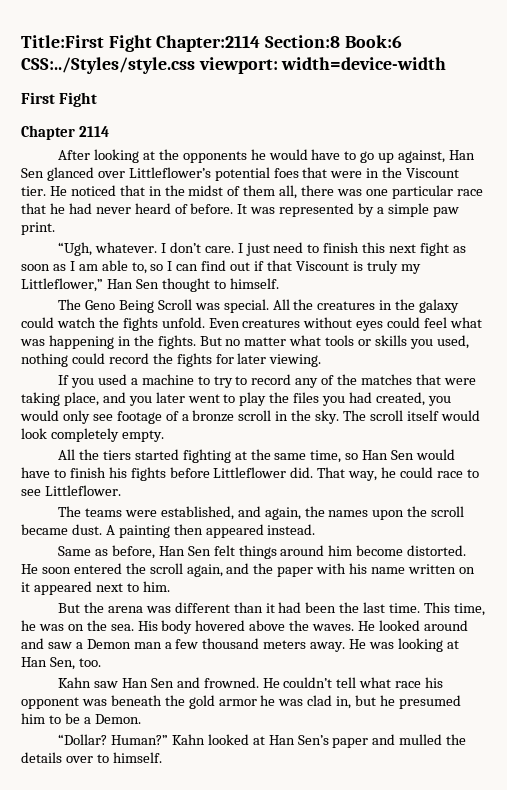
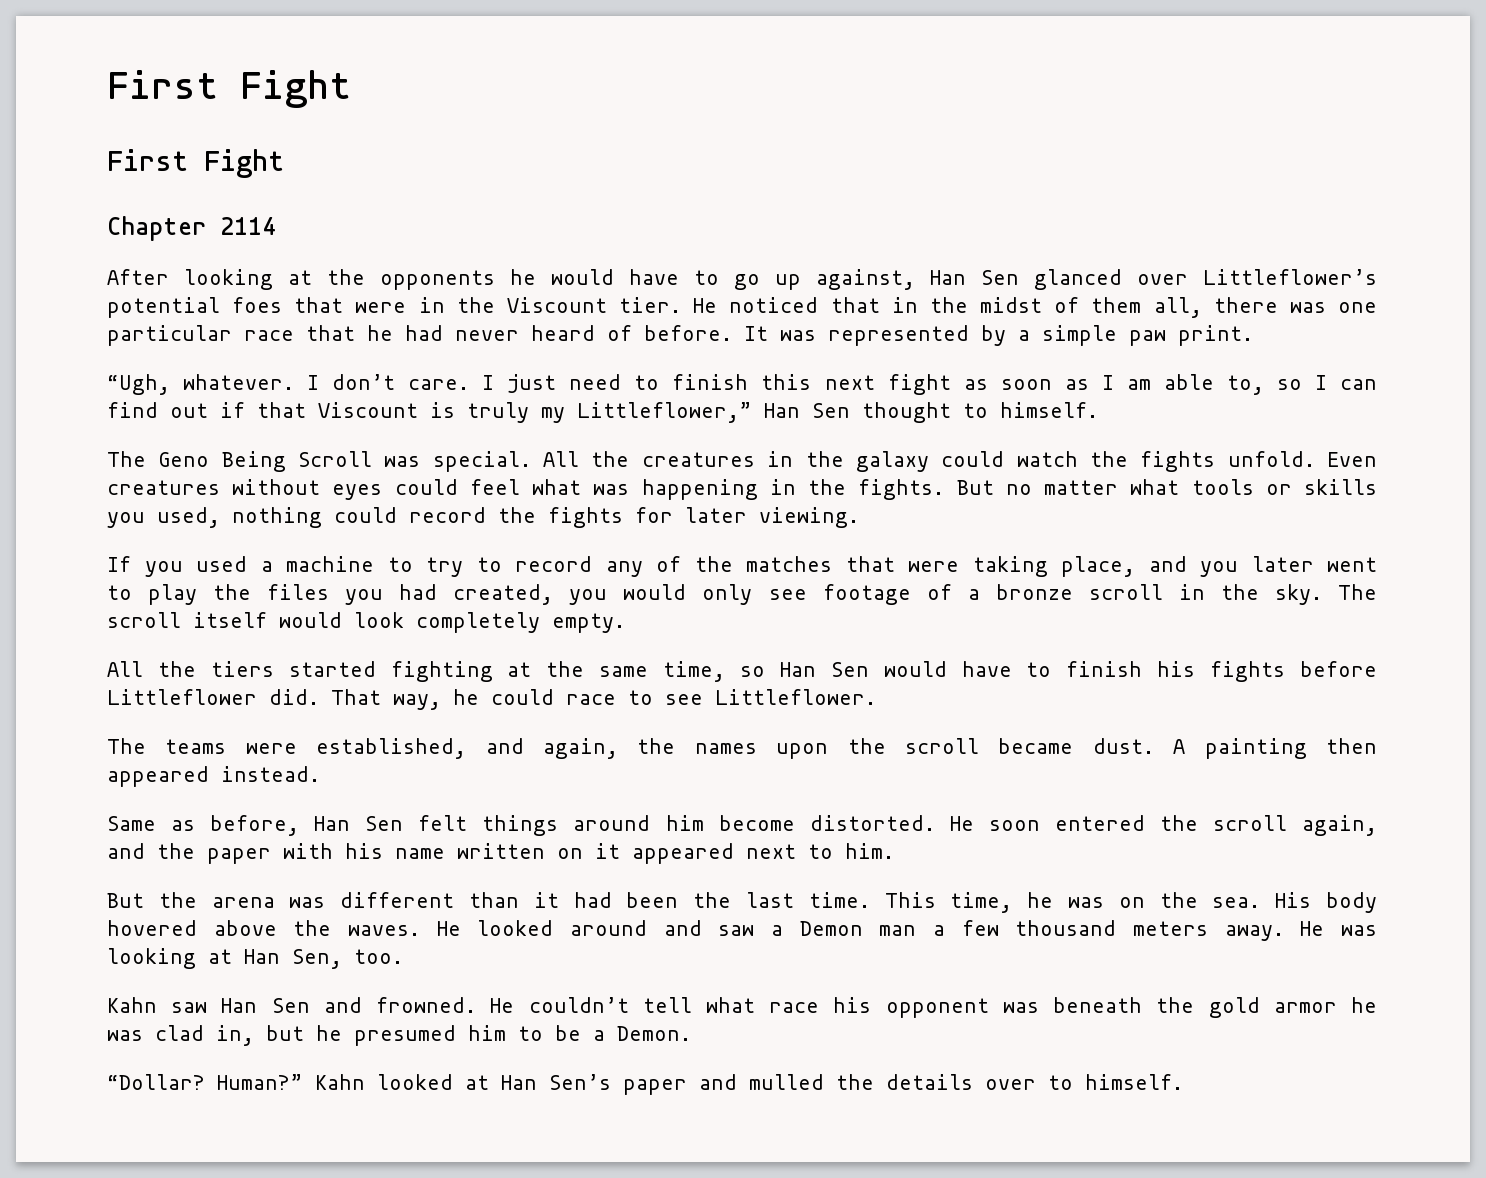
[21,35,402,52] [21,57,447,74] Title:First Fight Chapter:2114 Section:8 Book:6 CSS:../Styles/style.css viewport: width=device-width -> [107,70,351,108] First Fight

